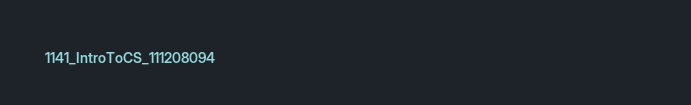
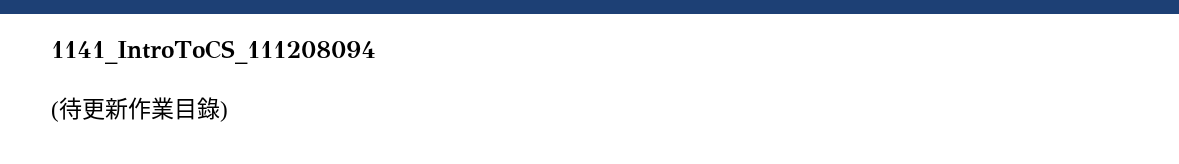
(215, 58) none -> [51,97,228,122] // (待更新作業目錄)

